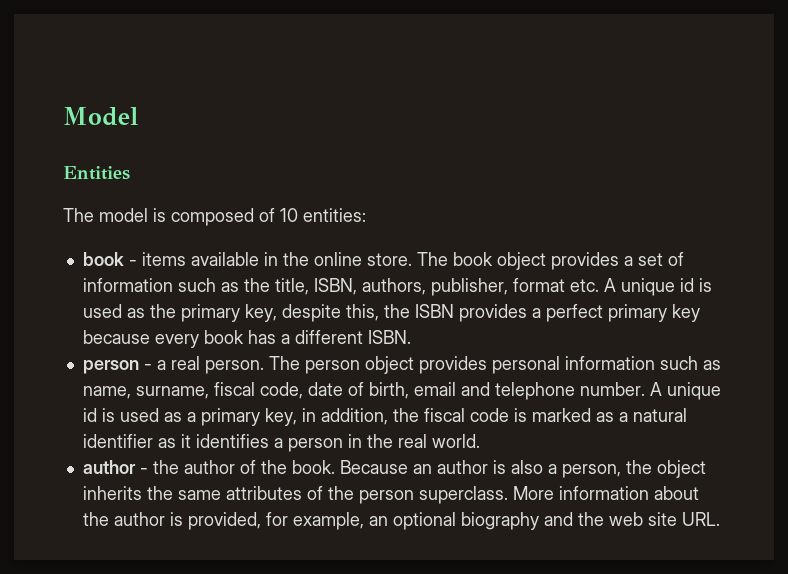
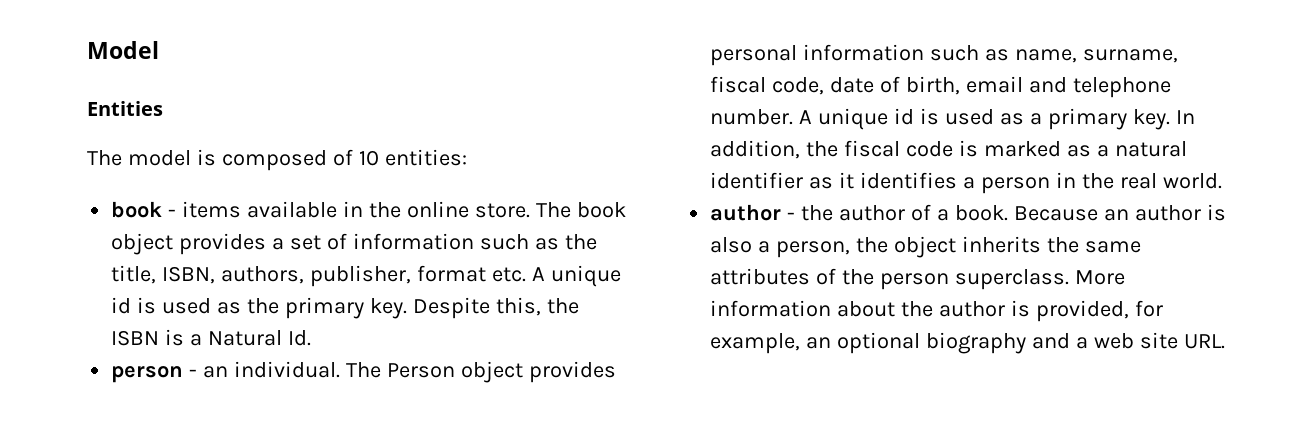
[244,304,341,322] key, despite -> [369,297,490,319] key. Despite
[458,304,700,322] [82,330,411,348] [82,356,360,374] provides a perfect primary key because every book has a different ISBN. // person - a real person. The person -> [165,329,311,346] [111,361,455,383] is a Natural Id. // person - an individual. The Person
[264,408,316,426] key, in -> [1132,109,1195,130] key. In
[260,460,287,474] the -> [936,209,949,221] a
[577,512,604,526] the -> [1075,337,1088,349] a

